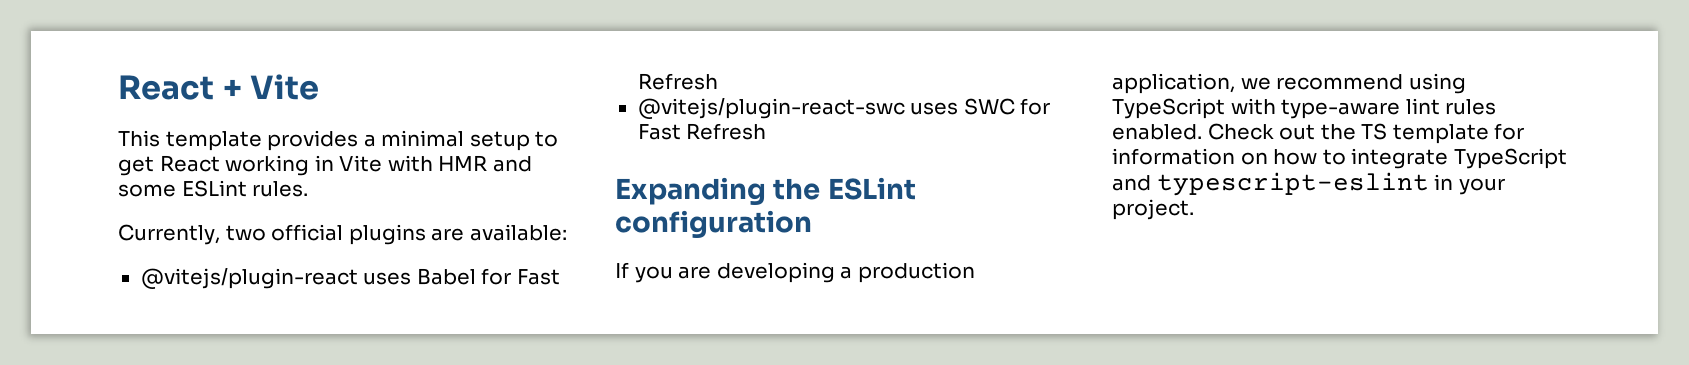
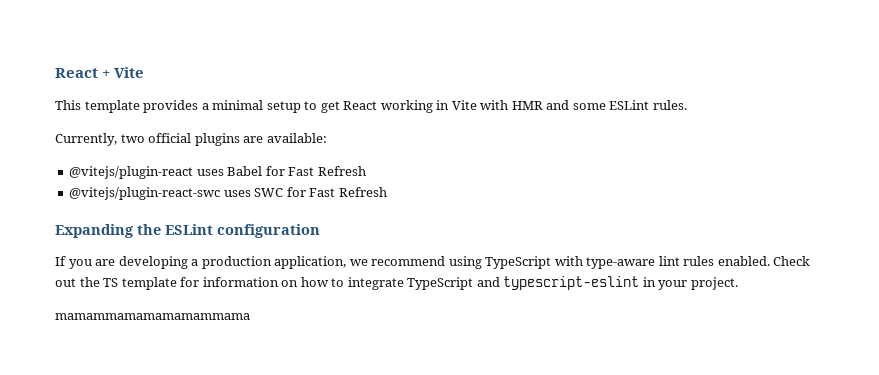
(1194, 209) none -> [55,313,250,320] // mamammamamamamammama

